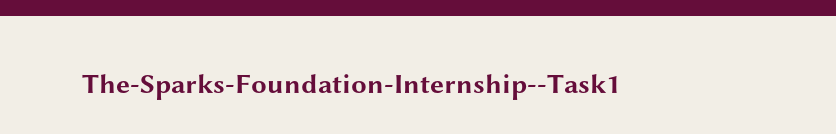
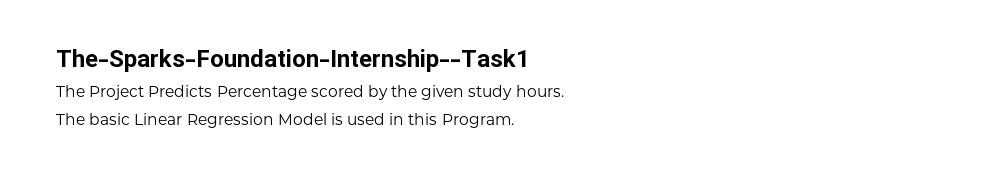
(620, 87) none -> [56,85,564,100] [56,113,514,128] // The Project Predicts Percentage scored by the given study hours. // The basic Linear Regression Model is used in this Program.

